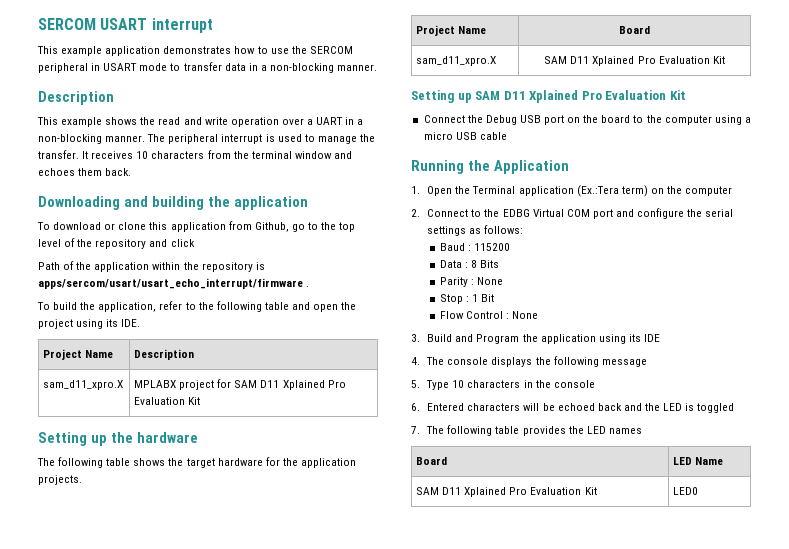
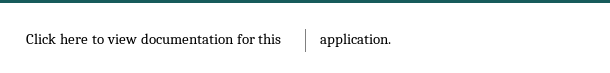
[38,18,213,33] [37,46,353,56] [38,62,378,73] [38,91,114,105] [37,117,364,127] [38,134,375,144] [38,150,352,159] [38,168,132,176] [38,196,308,210] [37,221,356,232] [38,238,195,249] [38,261,265,272] [38,278,310,289] [37,301,357,312] [38,319,141,329] [43,349,114,360] [134,349,195,360] [43,380,124,390] [134,379,346,390] [134,397,201,405] [38,432,198,446] [37,457,356,468] [38,475,82,485] [416,25,487,36] [619,26,650,34] [416,56,497,66] [544,56,725,66] [411,90,686,103] [423,115,751,125] [423,132,507,140] [411,160,569,174] [411,185,733,197] [411,208,734,219] [427,225,524,236] [439,243,511,251] [439,260,500,268] [439,277,504,287] [439,294,495,304] [439,311,539,319] [411,334,660,344] [411,356,647,367] [411,380,595,390] [411,403,735,413] [411,425,642,436] [416,457,448,465] [673,457,724,465] [416,487,597,497] [673,487,699,495] SERCOM USART interrupt // This example application demonstrates how to use the SERCOM peripheral in USART mode to transfer data in a non-blocking manner. // Description // This example shows the read and write operation over a UART in a non-blocking manner. The peripheral interrupt is used to manage the transfer. It receives 10 characters from the terminal window and echoes them back. // Downloading and building the application // To download or clone this application from Github, go to the top level of the repository and click // Path of the application within the repository is apps/sercom/usart/usart_echo_interrupt/firmware . // To build the application, refer to the following table and open the project using its IDE. // Project Name | Description // sam_d11_xpro.X | MPLABX project for SAM D11 Xplained Pro Evaluation Kit // Setting up the hardware // The following table shows the target hardware for the application projects. // Project Name | Board // sam_d11_xpro.X | SAM D11 Xplained Pro Evaluation Kit // Setting up SAM D11 Xplained Pro Evaluation Kit // Connect the Debug USB port on the board to the computer using a micro USB cable // Running the Application // 1. Open the Terminal application (Ex.:Tera term) on the computer // 2. Connect to the EDBG Virtual COM port and configure the serial settings as follows: // Baud : 115200 // Data : 8 Bits // Parity : None // Stop : 1 Bit // Flow Control : None // 3. Build and Program the application using its IDE // 4. The console displays the following message // 5. Type 10 characters in the console // 6. Entered characters will be echoed back and the LED is toggled // 7. The following table provides the LED names // Board | LED Name // SAM D11 Xplained Pro Evaluation Kit | LED0 -> [26,33,391,47] Click here to view documentation for this application.

